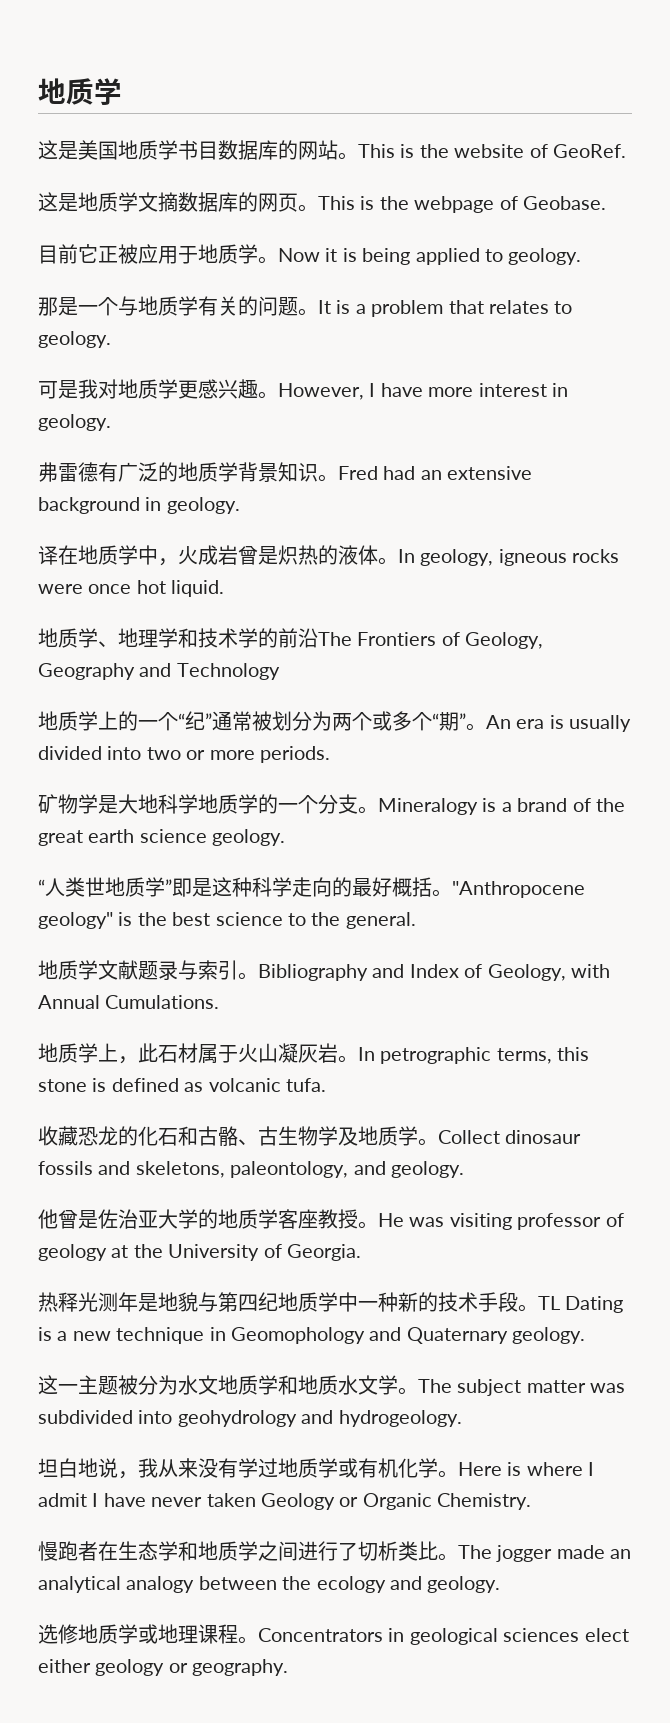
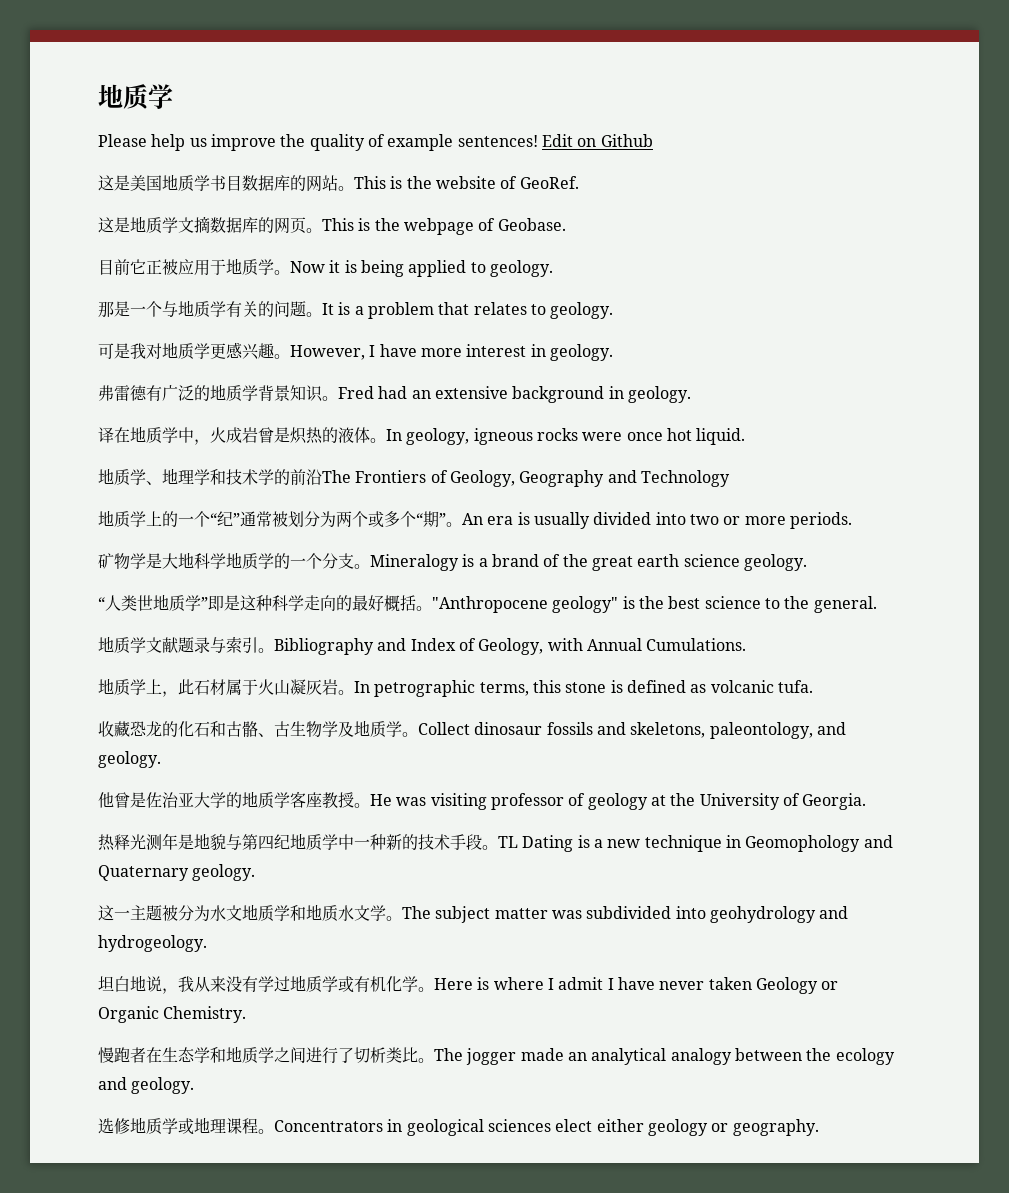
[38,78,122,105] 地质学 -> [98,84,173,109] [98,134,653,151] 地质学 // Please help us improve the quality of example sentences! Edit on Github

